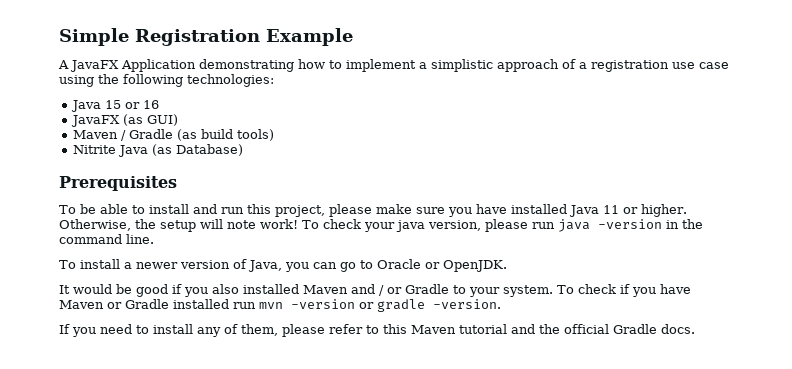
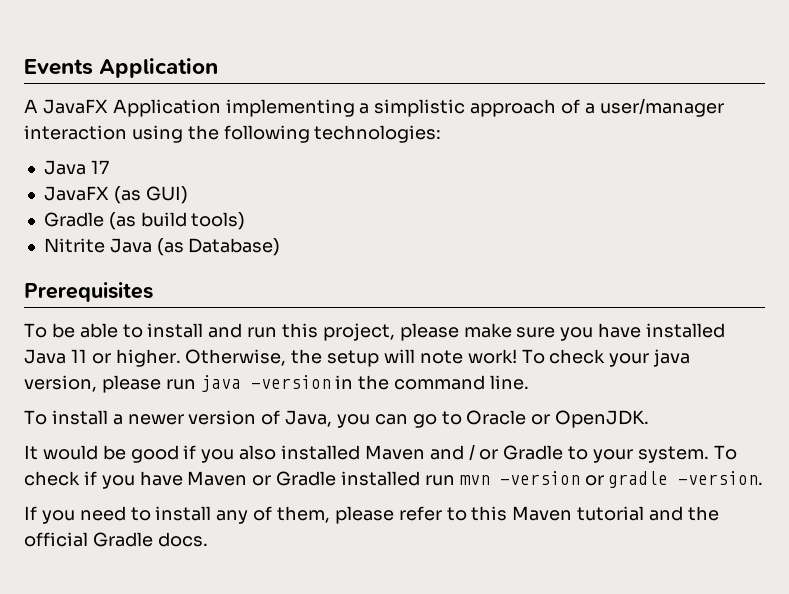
[59,28,353,46] Simple Registration Example -> [24,58,219,78] Events Application
[199,59,416,72] demonstrating how to implement -> [225,99,355,117] implementing
[591,60,729,72] registration use case -> [599,98,724,117] [24,125,127,140] user/manager interaction
[104,100,159,109] 15 or 16 -> [90,160,109,174] 17
[72,130,126,141] Maven / -> (188, 195) none

